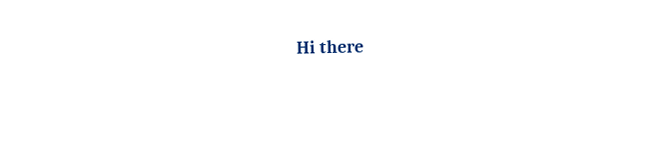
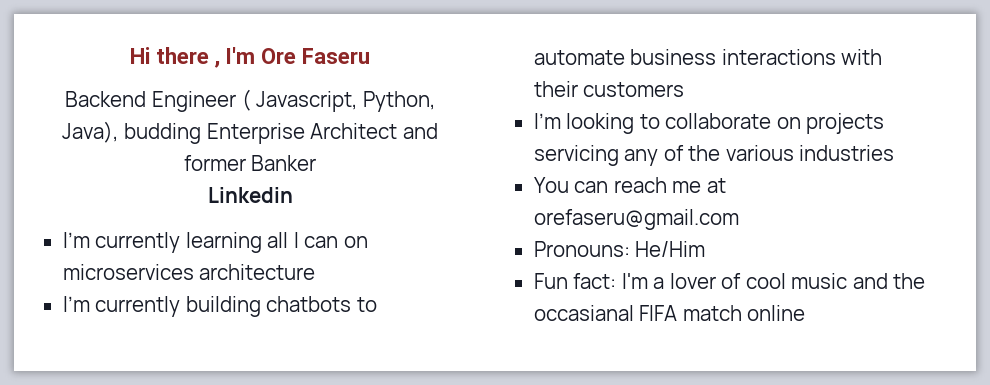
(365, 46) none -> [213,47,371,68] [65,89,435,112] [62,121,438,144] [183,155,317,171] [207,187,293,203] [62,232,368,253] [62,264,316,280] [62,296,377,317] [533,49,883,65] [533,81,685,97] [533,113,885,134] [533,145,895,166] [533,177,726,193] [533,209,739,230] [533,241,706,257] [533,273,926,289] [533,305,806,321] , I'm Ore Faseru // Backend Engineer ( Javascript, Python, Java), budding Enterprise Architect and former Banker // Linkedin // I’m currently learning all I can on microservices architecture // I’m currently building chatbots to automate business interactions with their customers // I’m looking to collaborate on projects servicing any of the various industries // You can reach me at orefaseru@gmail.com // Pronouns: He/Him // Fun fact: I'm a lover of cool music and the occasianal FIFA match online

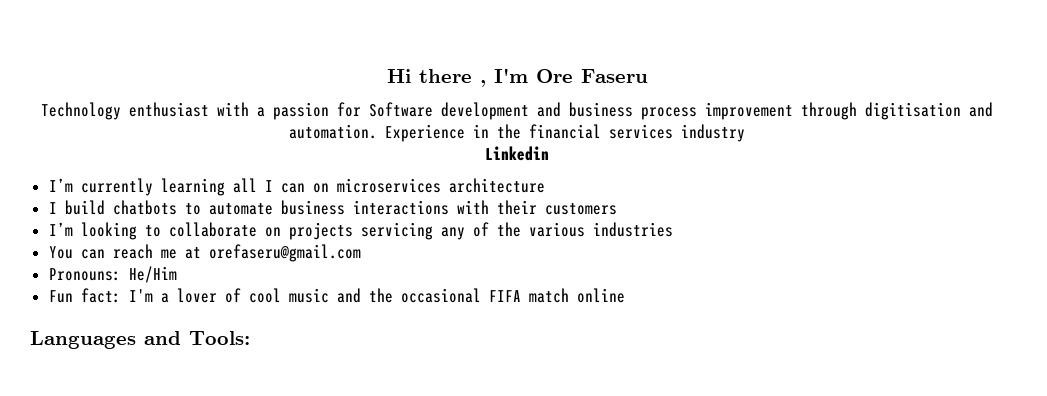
[65,89,435,112] [62,121,438,144] [183,155,317,171] Backend Engineer ( Javascript, Python, Java), budding Enterprise Architect and former Banker -> [41,102,993,120] [289,124,745,142] Technology enthusiast with a passion for Software development and business process improvement through digitisation and automation. Experience in the financial services industry
[62,296,261,317] I’m currently building -> [48,200,105,215] I build
[533,305,634,321] occasianal -> [400,288,481,303] occasional
(806, 313) none -> [30,331,250,349] // Languages and Tools:

